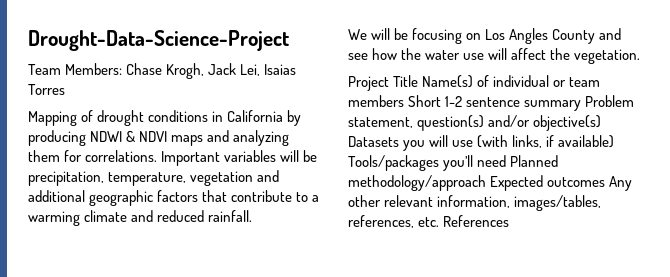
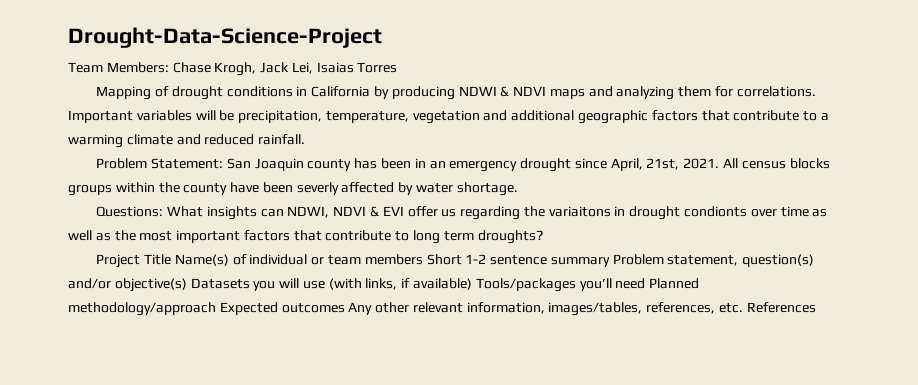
[348,28,622,44] [348,48,641,64] We will be focusing on Los Angles County and see how the water use will affect the vegetation. -> [96,158,830,172] [68,182,518,196] [96,206,828,220] [68,230,543,244] Problem Statement: San Joaquin county has been in an emergency drought since April, 21st, 2021. All census blocks groups within the county have been severly affected by water shortage. // Questions: What insights can NDWI, NDVI & EVI offer us regarding the variaitons in drought condionts over time as well as the most important factors that contribute to long term droughts?

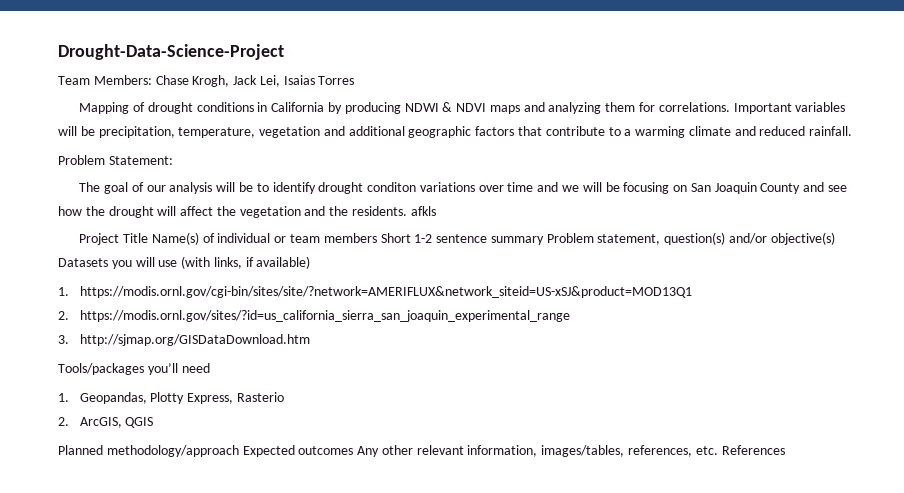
[226,158,830,172] [68,182,518,196] [96,206,828,220] [68,230,543,244] San Joaquin county has been in an emergency drought since April, 21st, 2021. All census blocks groups within the county have been severly affected by water shortage. // Questions: What insights can NDWI, NDVI & EVI offer us regarding the variaitons in drought condionts over time as well as the most important factors that contribute to long term droughts? -> [79,182,847,194] [58,206,436,218] // The goal of our analysis will be to identify drought conditon variations over time and we will be focusing on San Joaquin County and see how the drought will affect the vegetation and the residents. afkls
[475,278,646,292] Tools/packages you’ll need -> [58,286,692,298] [58,310,570,322] [58,334,310,346] [58,363,210,375] [58,392,284,404] [58,417,154,428] // 1. https://modis.ornl.gov/cgi-bin/sites/site/?network=AMERIFLUX&network_siteid=US-xSJ&product=MOD13Q1 // 2. https://modis.ornl.gov/sites/?id=us_california_sierra_san_joaquin_experimental_range // 3. http://sjmap.org/GISDataDownload.htm // Tools/packages you’ll need // 1. Geopandas, Plotty Express, Rasterio // 2. ArcGIS, QGIS //

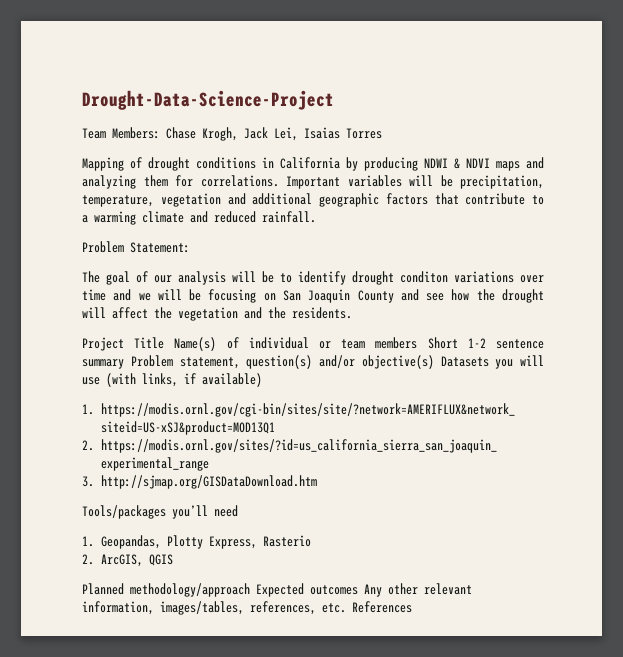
[410,206,436,216] afkls -> (352, 313) none

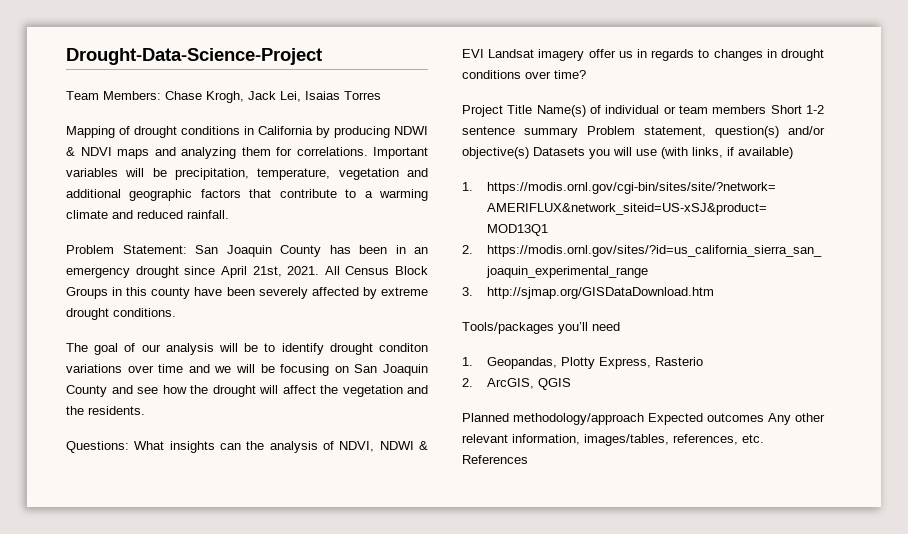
(190, 247) none -> [195,245,428,257] [66,266,428,278] [66,287,428,299] [66,308,176,320] San Joaquin County has been in an emergency drought since April 21st, 2021. All Census Block Groups in this county have been severely affected by extreme drought conditions.
(352, 313) none -> [66,441,428,453] [462,49,824,61] [462,70,586,79] // Questions: What insights can the analysis of NDVI, NDWI & EVI Landsat imagery offer us in regards to changes in drought conditions over time?

